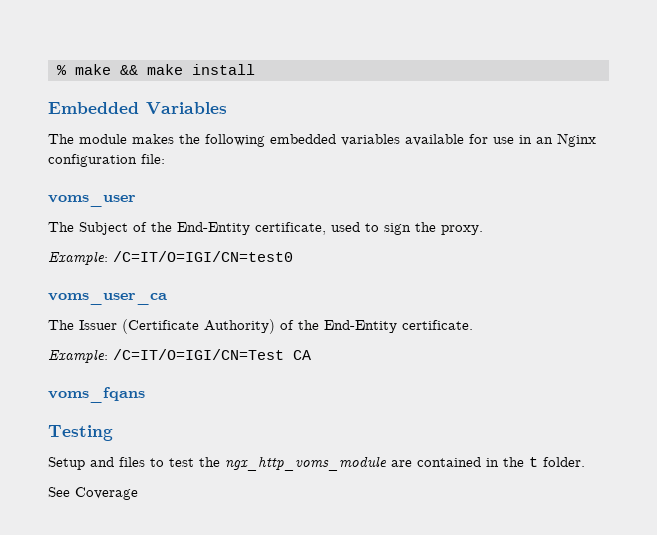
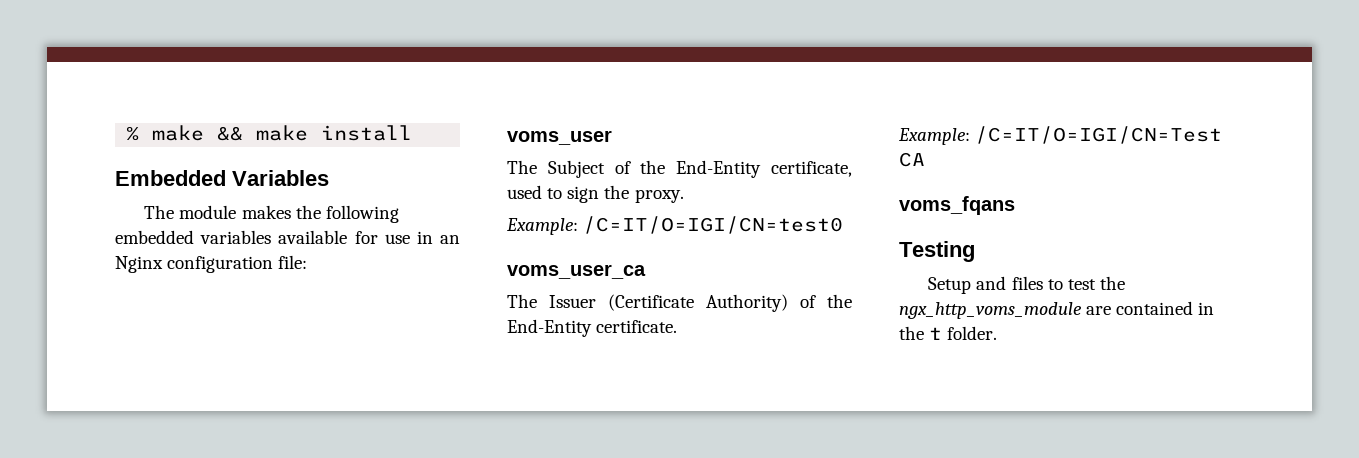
[48,487,138,500] // See Coverage -> (998, 333) none

